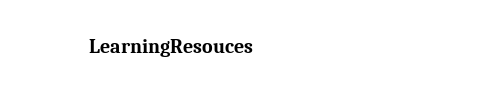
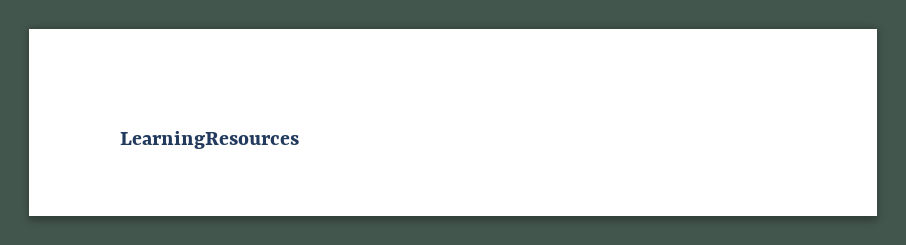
[89,39,253,57] LearningResouces -> [120,131,299,149] LearningResources

